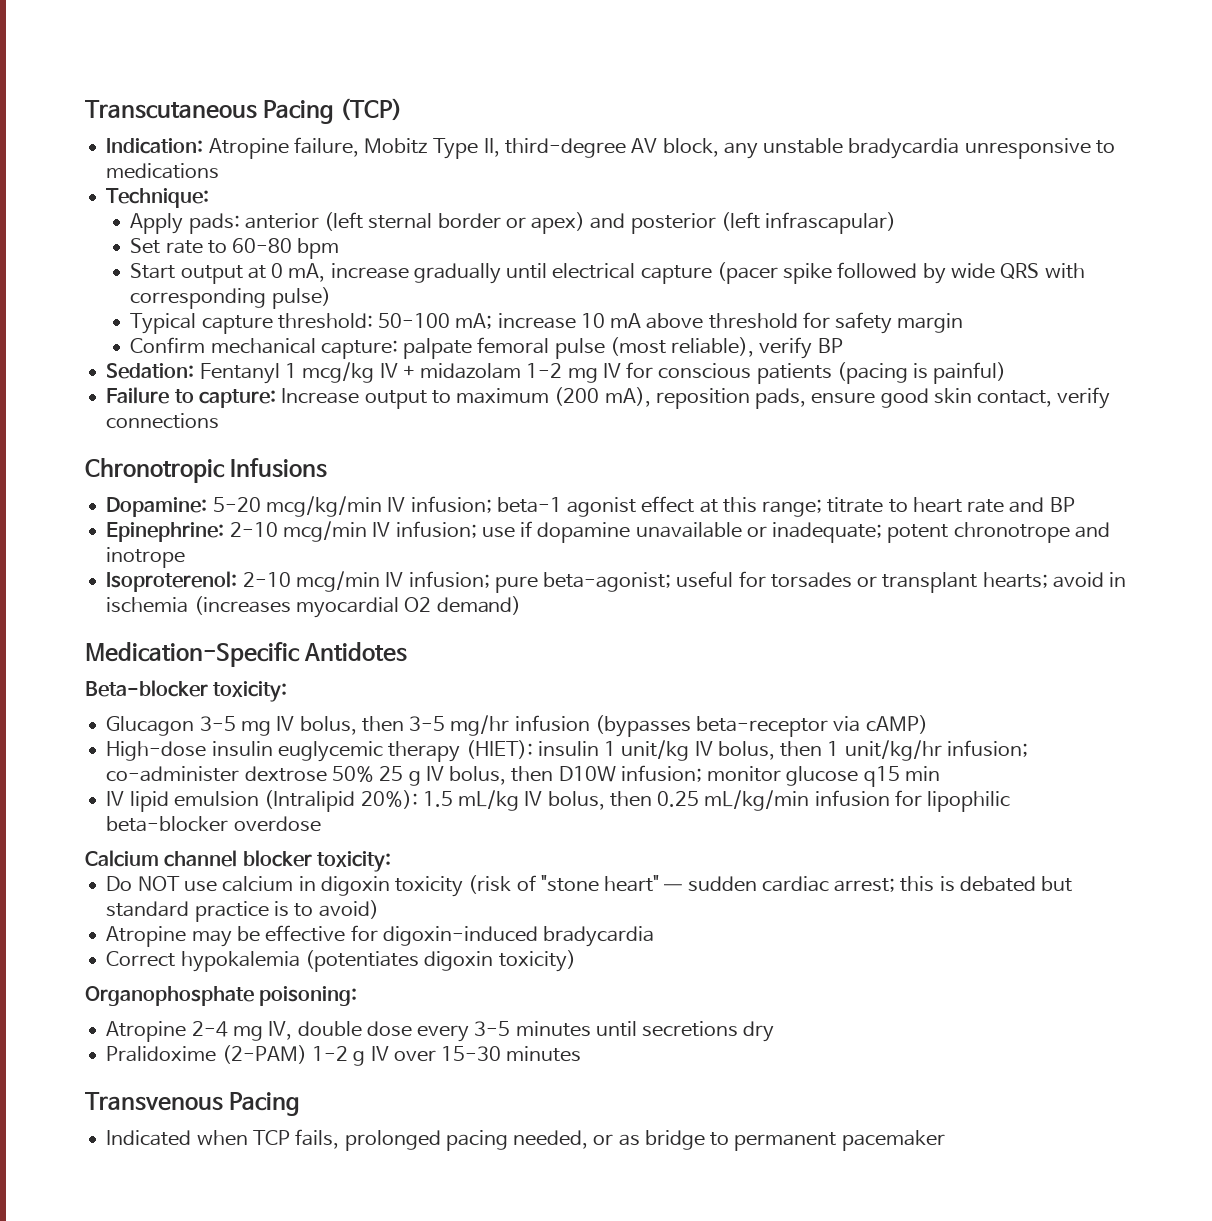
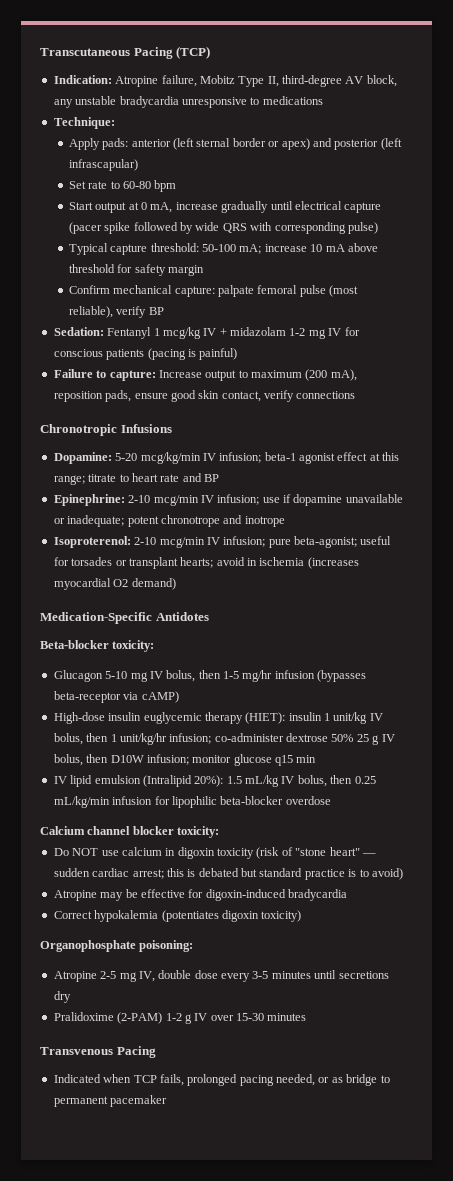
[199,716,236,731] 3-5 -> [105,671,128,679] 5-10
[409,716,446,731] 3-5 -> [223,671,239,679] 1-5
[191,1021,228,1037] 2-4 -> [100,971,117,979] 2-5

